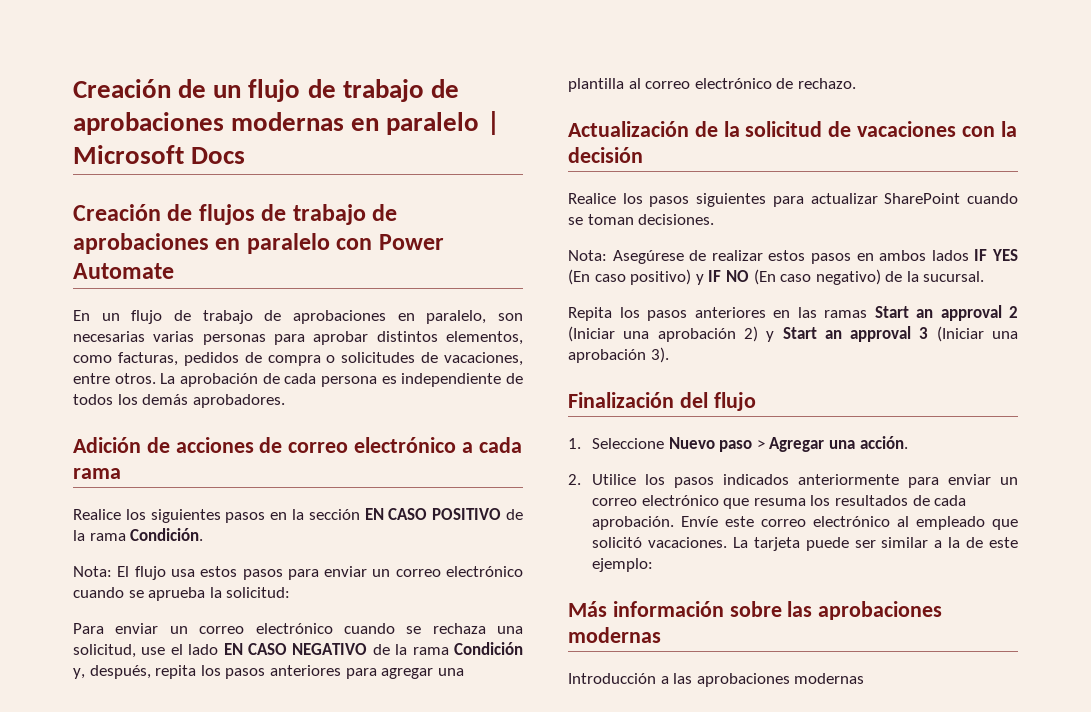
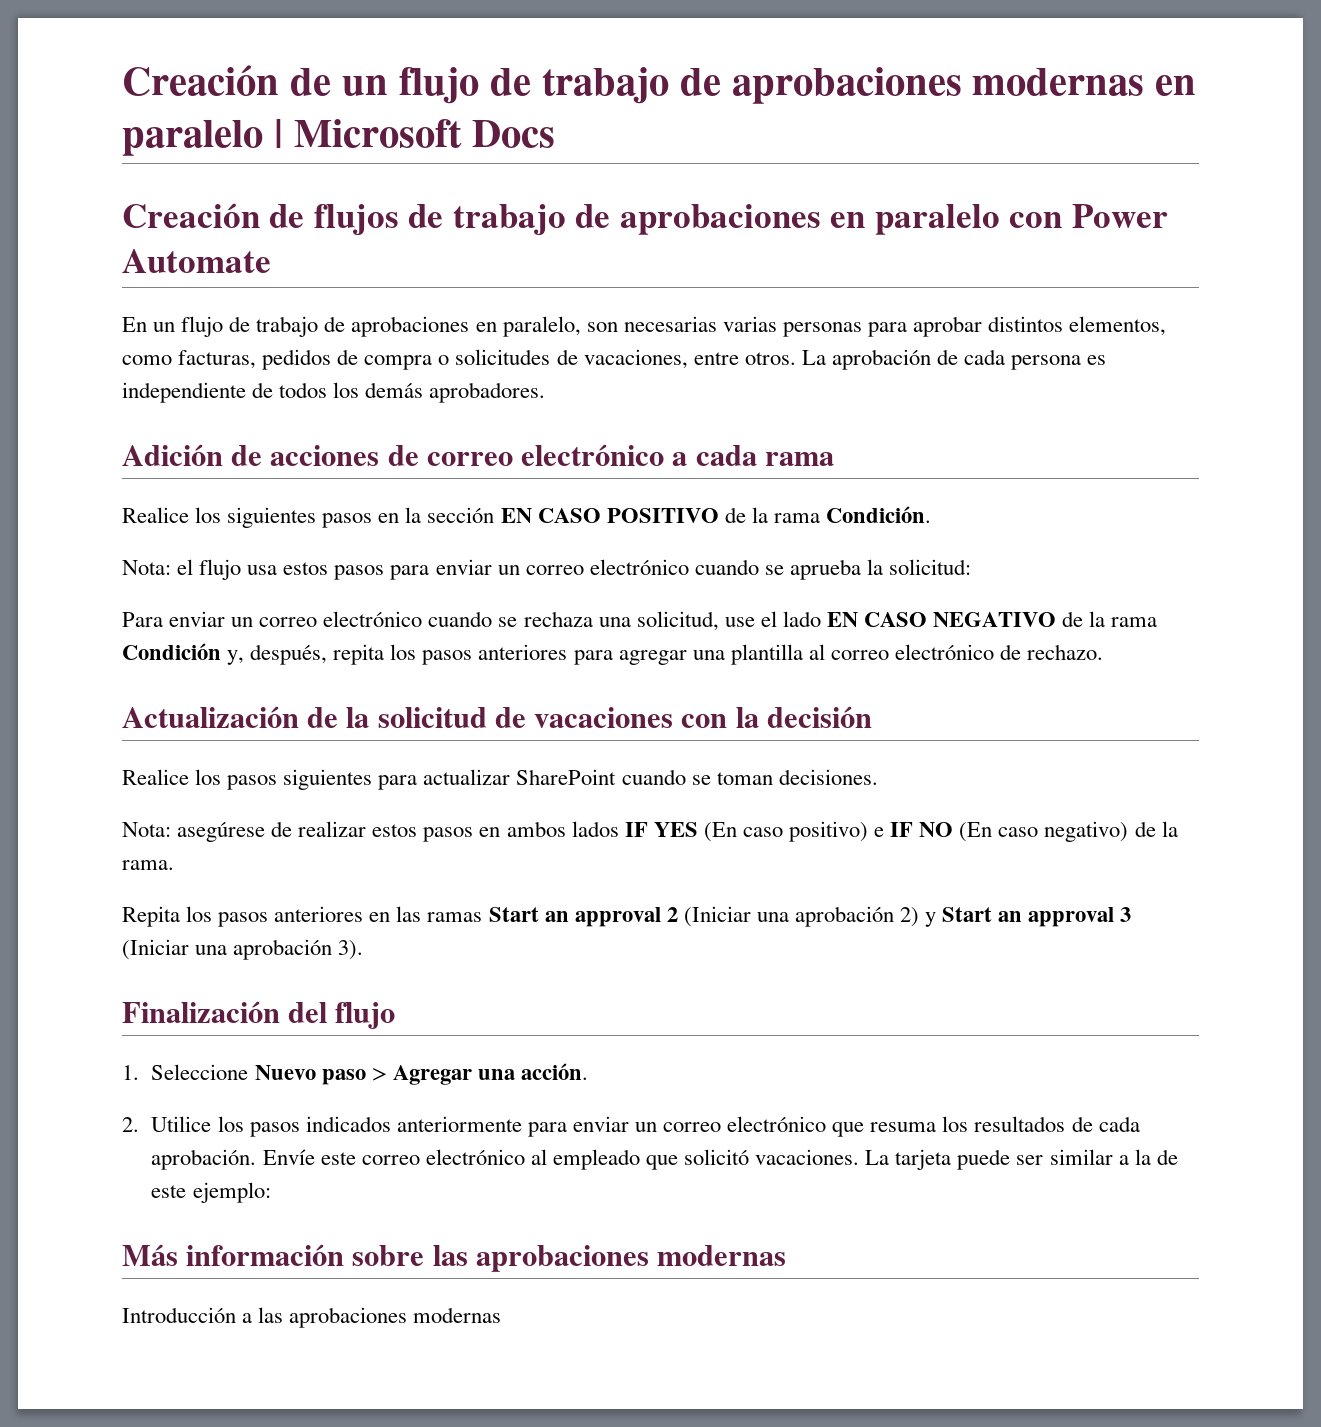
[117,566,130,577] El -> [177,559,194,575] el
[612,250,684,264] Asegúrese -> [177,822,266,842] asegúrese
[695,274,704,285] y -> [874,827,885,837] e
[923,271,985,282] sucursal. -> [122,860,174,870] rama.

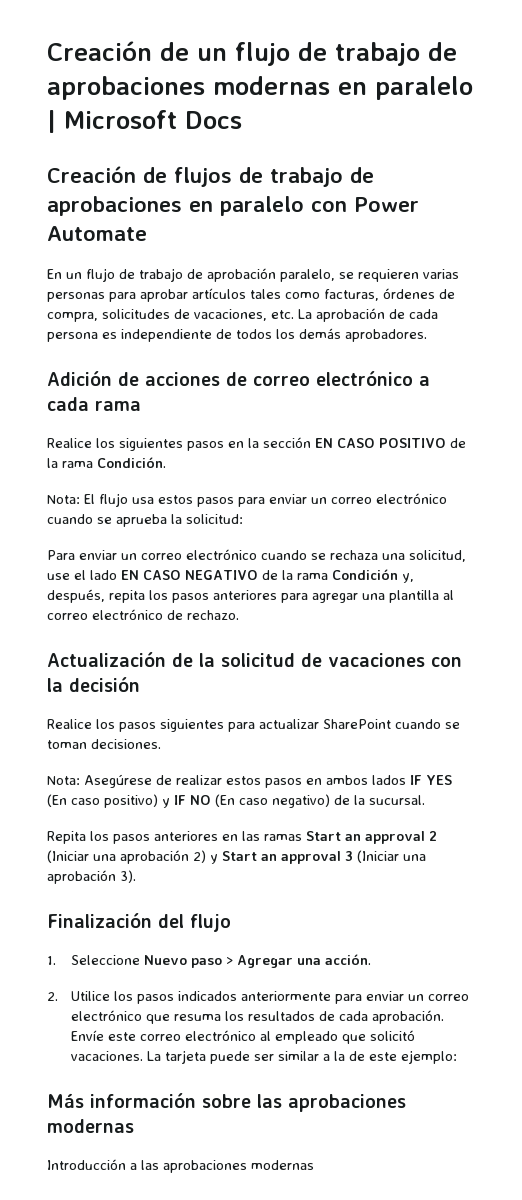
[351,316,1167,337] [122,349,450,370] aprobaciones en paralelo, son necesarias varias personas para aprobar distintos elementos, como facturas, pedidos de compra o -> [207,268,459,282] [47,288,455,302] [47,312,98,322] aprobación paralelo, se requieren varias personas para aprobar artículos tales como facturas, órdenes de compra,
[693,352,796,365] entre otros. -> [271,310,294,319] etc.
[177,559,194,575] el -> [84,494,95,504] El
[177,822,266,842] asegúrese -> [84,774,152,788] Asegúrese
[874,827,885,837] e -> [162,798,170,808] y
[122,860,174,870] rama. -> [369,795,425,805] sucursal.

